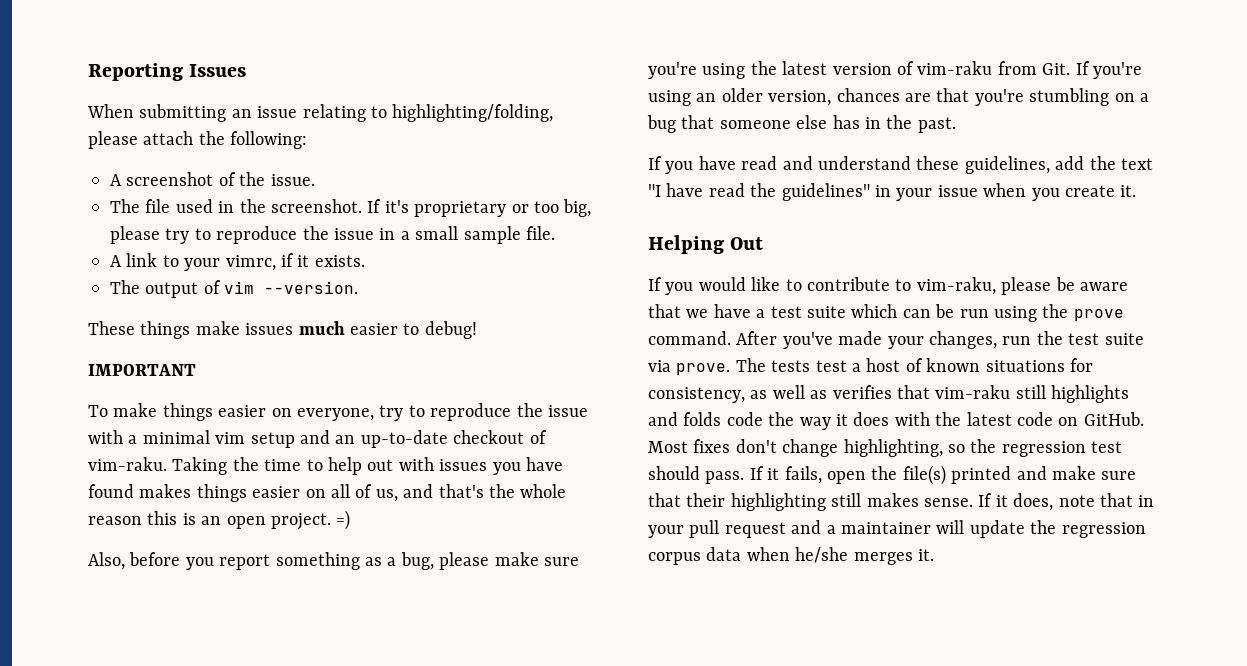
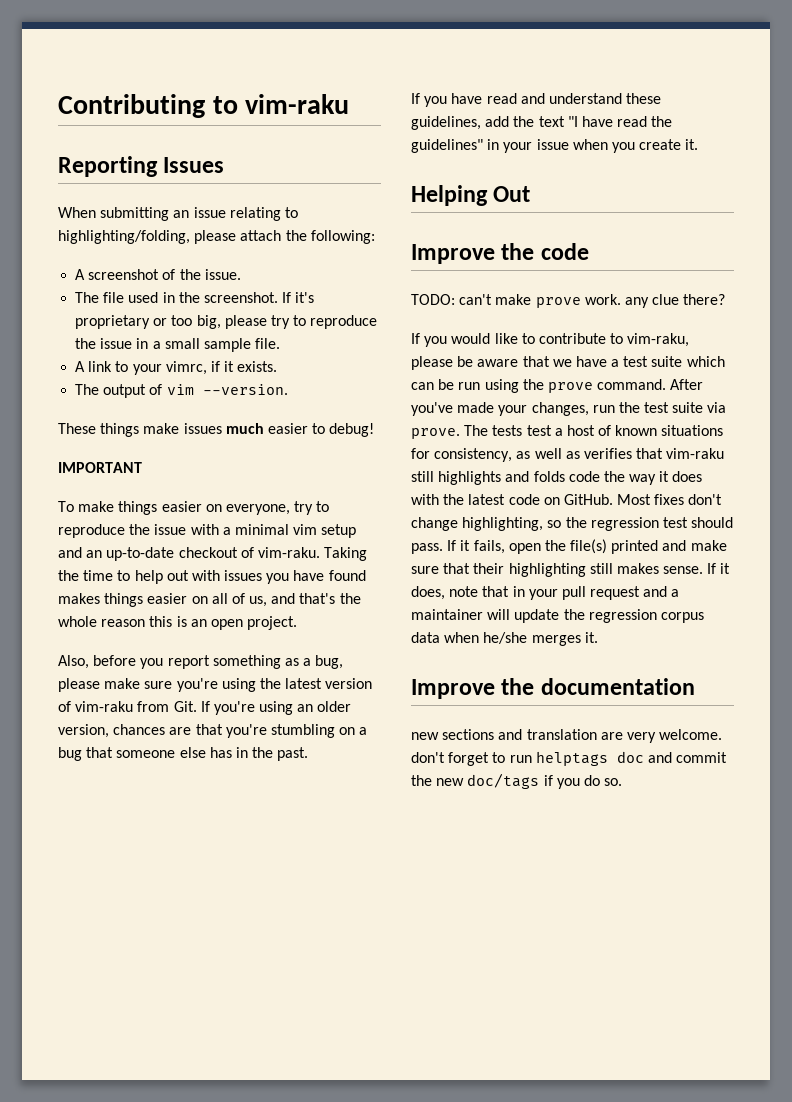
(88, 72) none -> [58,94,350,118] Contributing to vim-raku //
[336,510,351,530] =) -> (298, 623) none
(764, 243) none -> [411,243,589,264] [411,294,726,308] // Improve the code // TODO: can't make prove work. any clue there?
(934, 555) none -> [411,678,695,699] [411,729,723,743] [411,751,728,766] [411,773,623,789] // Improve the documentation // new sections and translation are very welcome. don't forget to run helptags doc and commit the new doc/tags if you do so.

